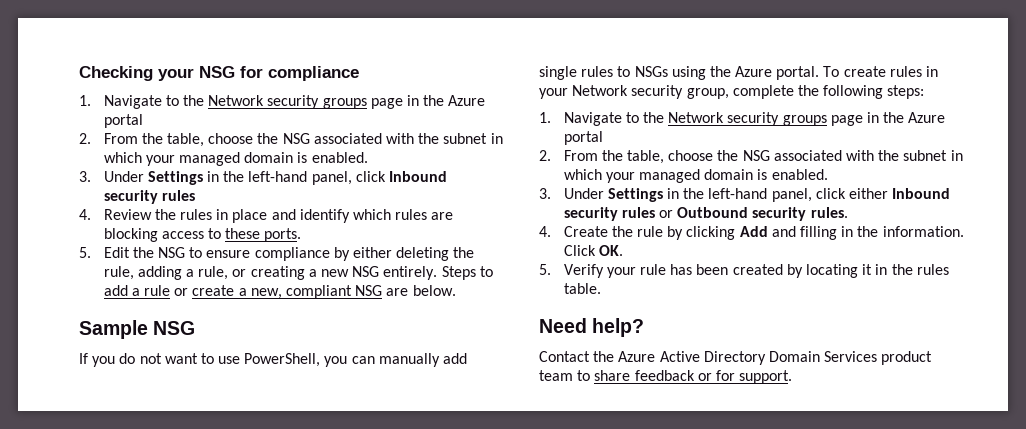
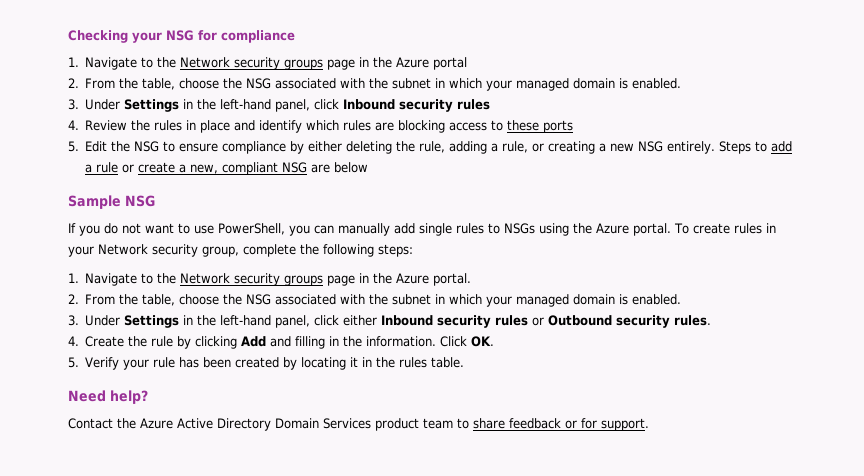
[264,228,302,242] ports. -> [543,120,574,133] ports
[412,285,456,296] below. -> [334,162,369,173] below
[563,131,603,145] portal -> [433,273,472,286] portal.

